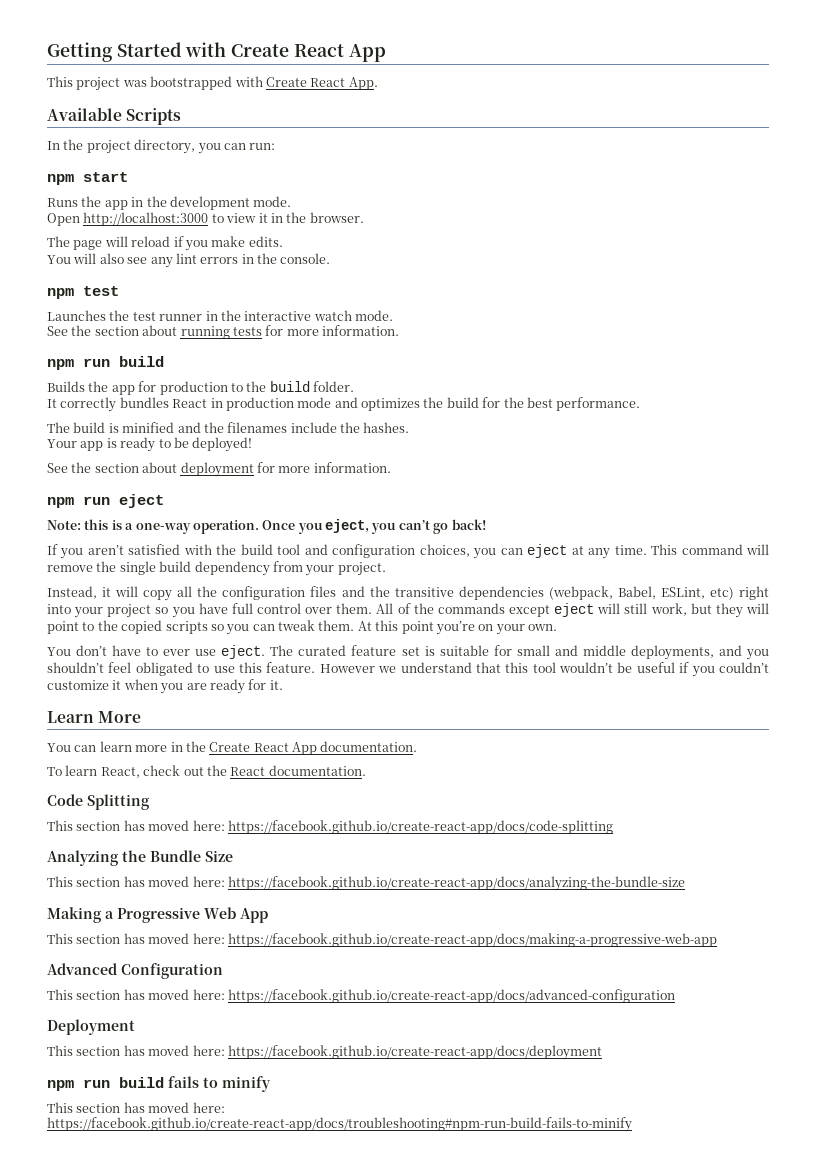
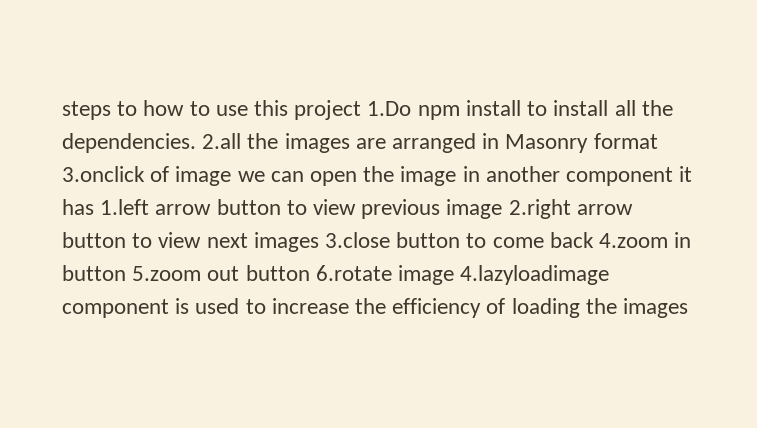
[47,42,386,62] [47,76,378,91] [47,107,182,125] [47,139,276,154] [47,172,128,185] [47,196,292,210] [47,212,364,226] [47,236,283,251] [47,253,331,268] [47,286,119,299] [47,310,393,321] [47,325,399,339] [47,356,164,370] [47,381,354,395] [47,397,641,412] [47,422,410,433] [47,437,253,452] [47,462,391,477] [47,494,164,508] [47,519,486,534] [47,544,770,559] [47,561,386,576] [47,586,769,601] [47,603,769,618] [47,620,557,635] [47,645,769,660] [47,662,770,677] [47,679,283,694] [47,711,142,723] [47,741,418,755] [47,765,366,778] [47,794,150,810] [47,820,613,834] [47,850,233,866] [47,876,685,891] [47,907,268,923] [47,933,717,947] [47,963,223,979] [47,989,675,1003] [47,1019,135,1035] [47,1045,602,1060] [47,1076,271,1092] [47,1102,225,1113] [47,1117,632,1132] Getting Started with Create React App // This project was bootstrapped with Create React App. // Available Scripts // In the project directory, you can run: // npm start // Runs the app in the development mode. // Open http://localhost:3000 to view it in the browser. // The page will reload if you make edits. // You will also see any lint errors in the console. // npm test // Launches the test runner in the interactive watch mode. // See the section about running tests for more information. // npm run build // Builds the app for production to the build folder. // It correctly bundles React in production mode and optimizes the build for the best performance. // The build is minified and the filenames include the hashes. // Your app is ready to be deployed! // See the section about deployment for more information. // npm run eject // Note: this is a one-way operation. Once you eject, you can’t go back! // If you aren’t satisfied with the build tool and configuration choices, you can eject at any time. This command will remove the single build dependency from your project. // Instead, it will copy all the configuration files and the transitive dependencies (webpack, Babel, ESLint, etc) right into your project so you have full control over them. All of the commands except eject will still work, but they will point to the copied scripts so you can tweak them. At this point you’re on your own. // You don’t have to ever use eject. The curated feature set is suitable for small and middle deployments, and you shouldn’t feel obligated to use this feature. However we understand that this tool wouldn’t be useful if you couldn’t customize it when you are ready for it. // Learn More // You can learn more in the Create React App documentation. // To learn React, check out the React documentation. // Code Splitting // This section has moved here: https://facebook.github.io/create-react-app/docs/code-splitting // Analyzing the Bundle Size // This section has moved here: https://facebook.github.io/create-react-app/docs/analyzing-the-bundle-size // Making a Progressive Web App // This section has moved here: https://facebook.github.io/create-react-app/docs/making-a-progressive-web-app // Advanced Configuration // This section has moved here: https://facebook.github.io/create-react-app/docs/advanced-configuration // Deployment // This section has moved here: https://facebook.github.io/create-react-app/docs/deployment // npm run build fails to minify // This section has moved here: https://facebook.github.io/create-react-app/docs/troubleshooting#npm-run-build-fails-to-minify -> [62,100,673,120] [62,133,658,153] [62,166,693,186] [62,199,633,219] [62,232,692,252] [62,265,610,285] [62,298,689,318] steps to how to use this project 1.Do npm install to install all the dependencies. 2.all the images are arranged in Masonry format 3.onclick of image we can open the image in another component it has 1.left arrow button to view previous image 2.right arrow button to view next images 3.close button to come back 4.zoom in button 5.zoom out button 6.rotate image 4.lazyloadimage component is used to increase the efficiency of loading the images

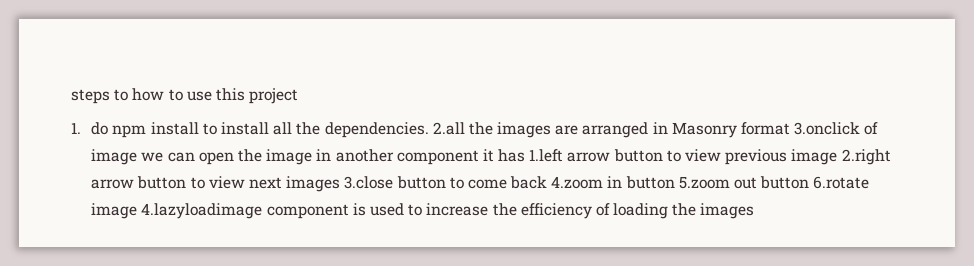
[367,101,412,116] 1.Do -> [71,122,109,135] // 1. do

